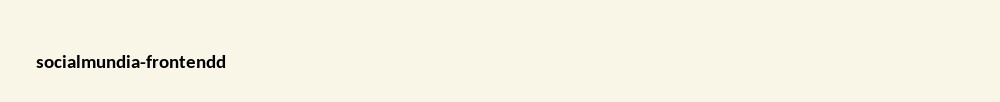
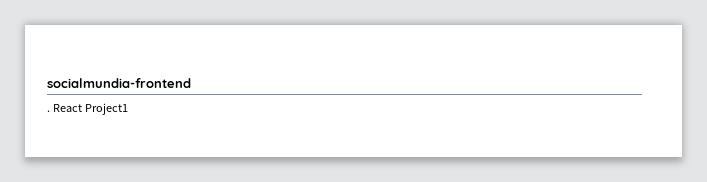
[36,55,226,68] socialmundia-frontendd -> [47,78,191,88] [47,103,128,115] socialmundia-frontend // . React Project1

